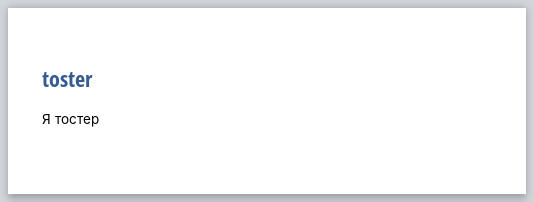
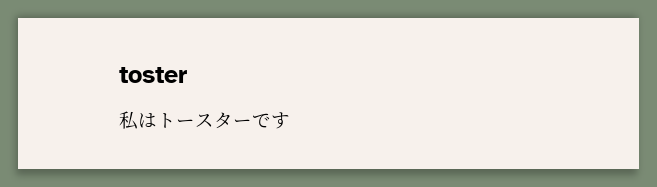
[42,114,99,127] Я тостер -> [119,111,290,130] 私はトースターです

